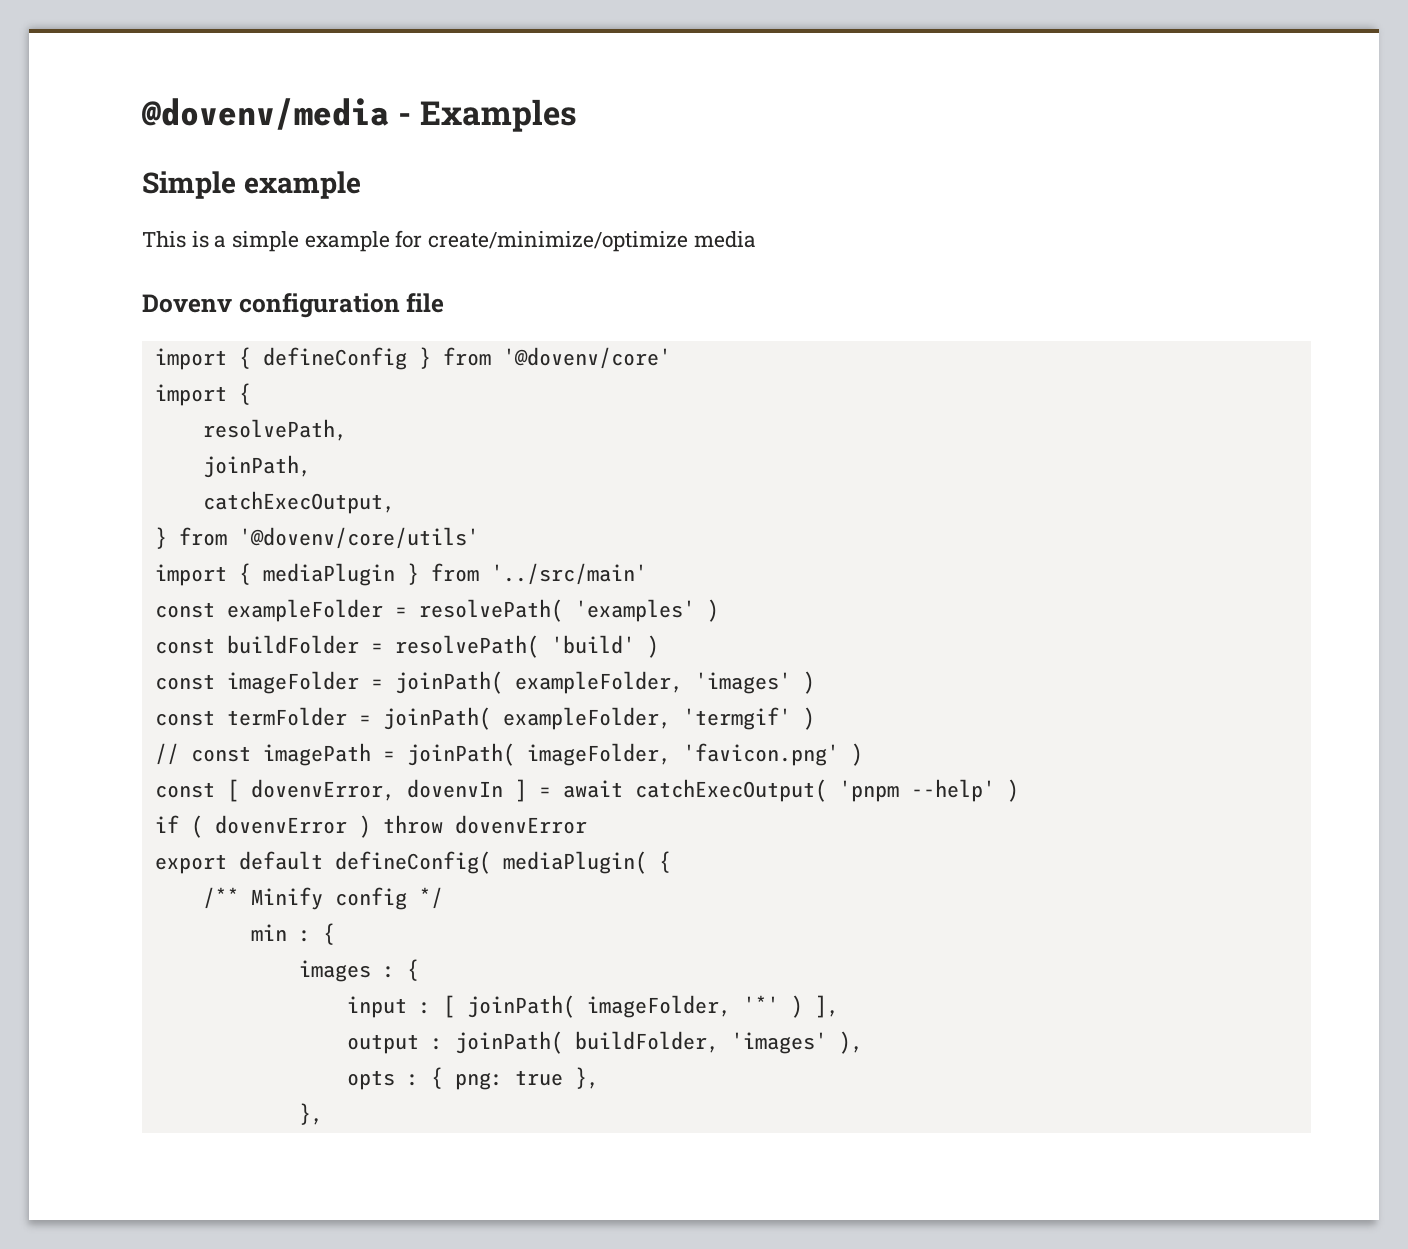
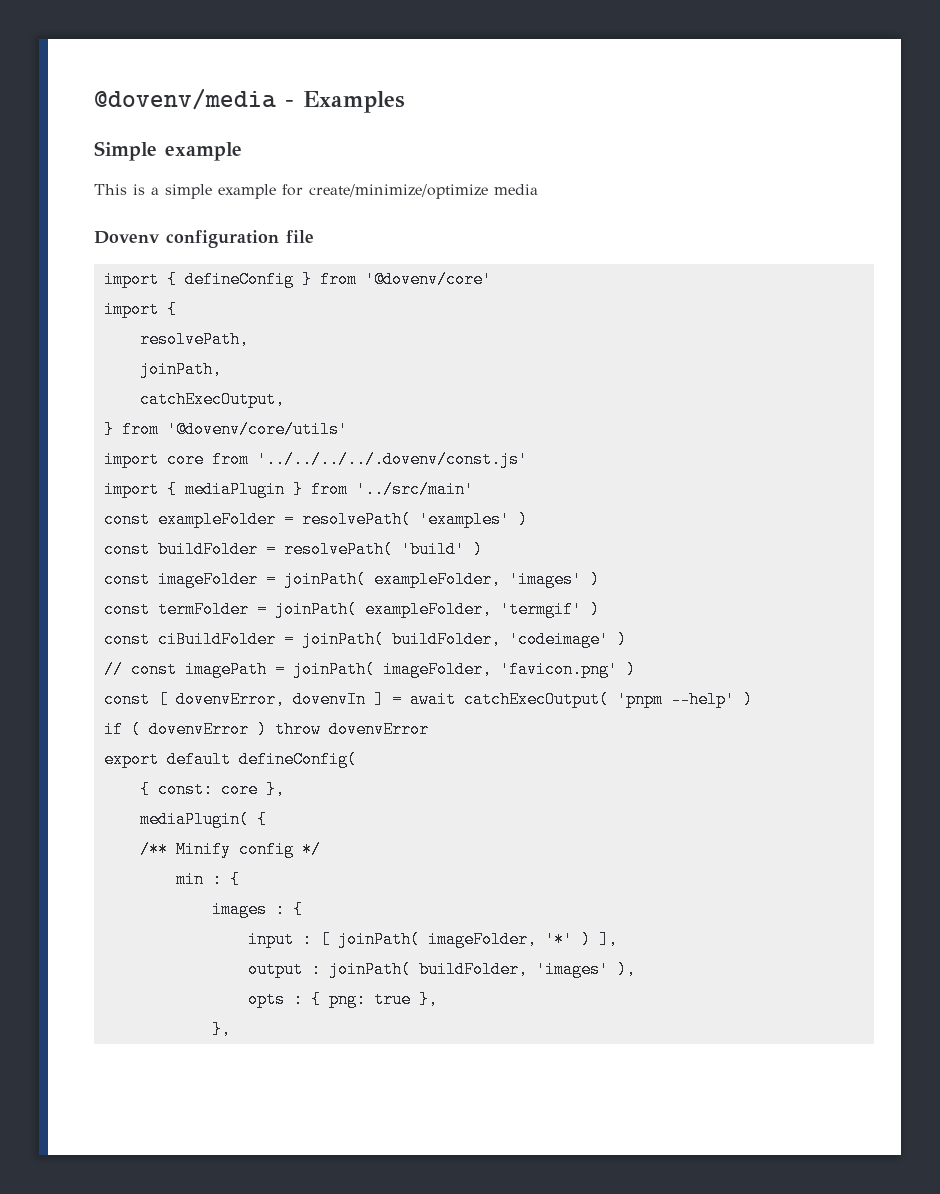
(479, 538) none -> [103,451,528,468] // import core from '../../../../.dovenv/const.js'
(815, 718) none -> [103,631,627,648] // const ciBuildFolder = joinPath( buildFolder, 'codeimage' )
(491, 862) none -> [139,781,285,798] // { const: core }, //

